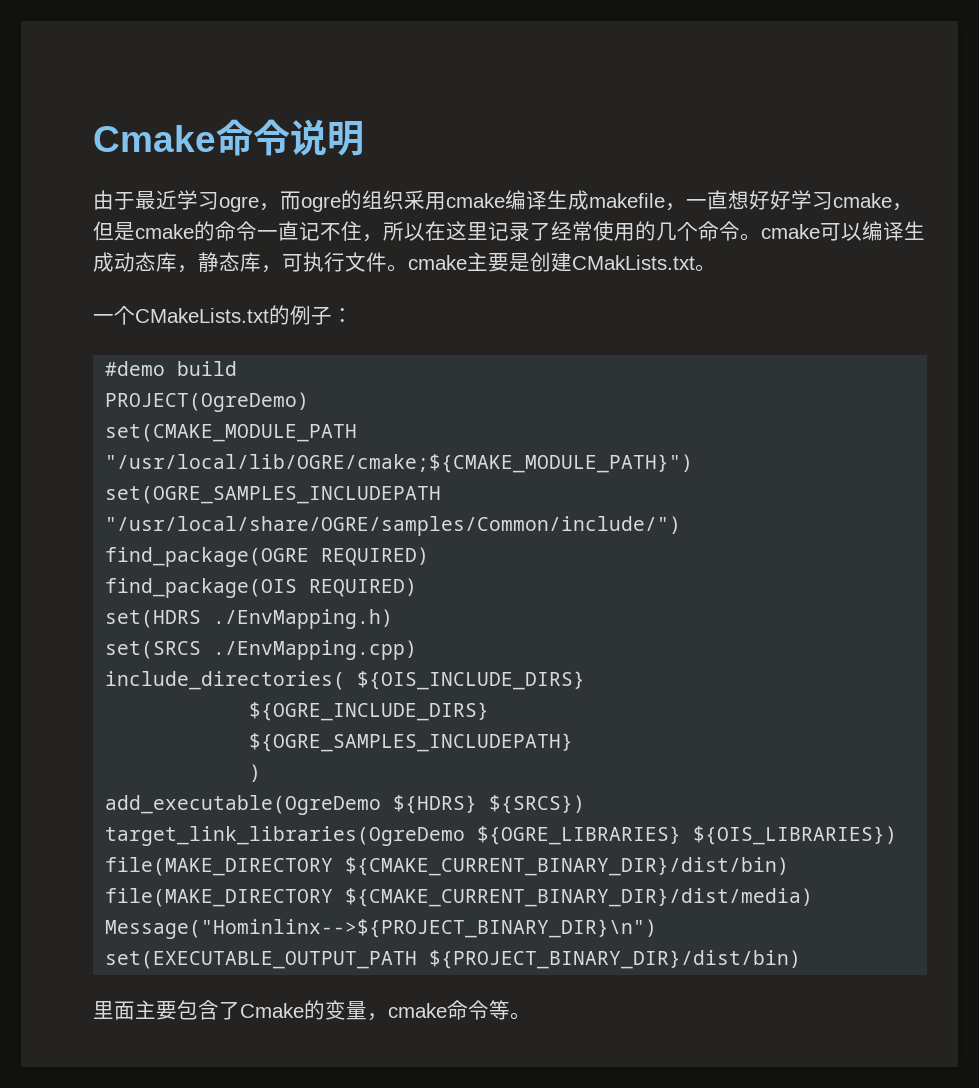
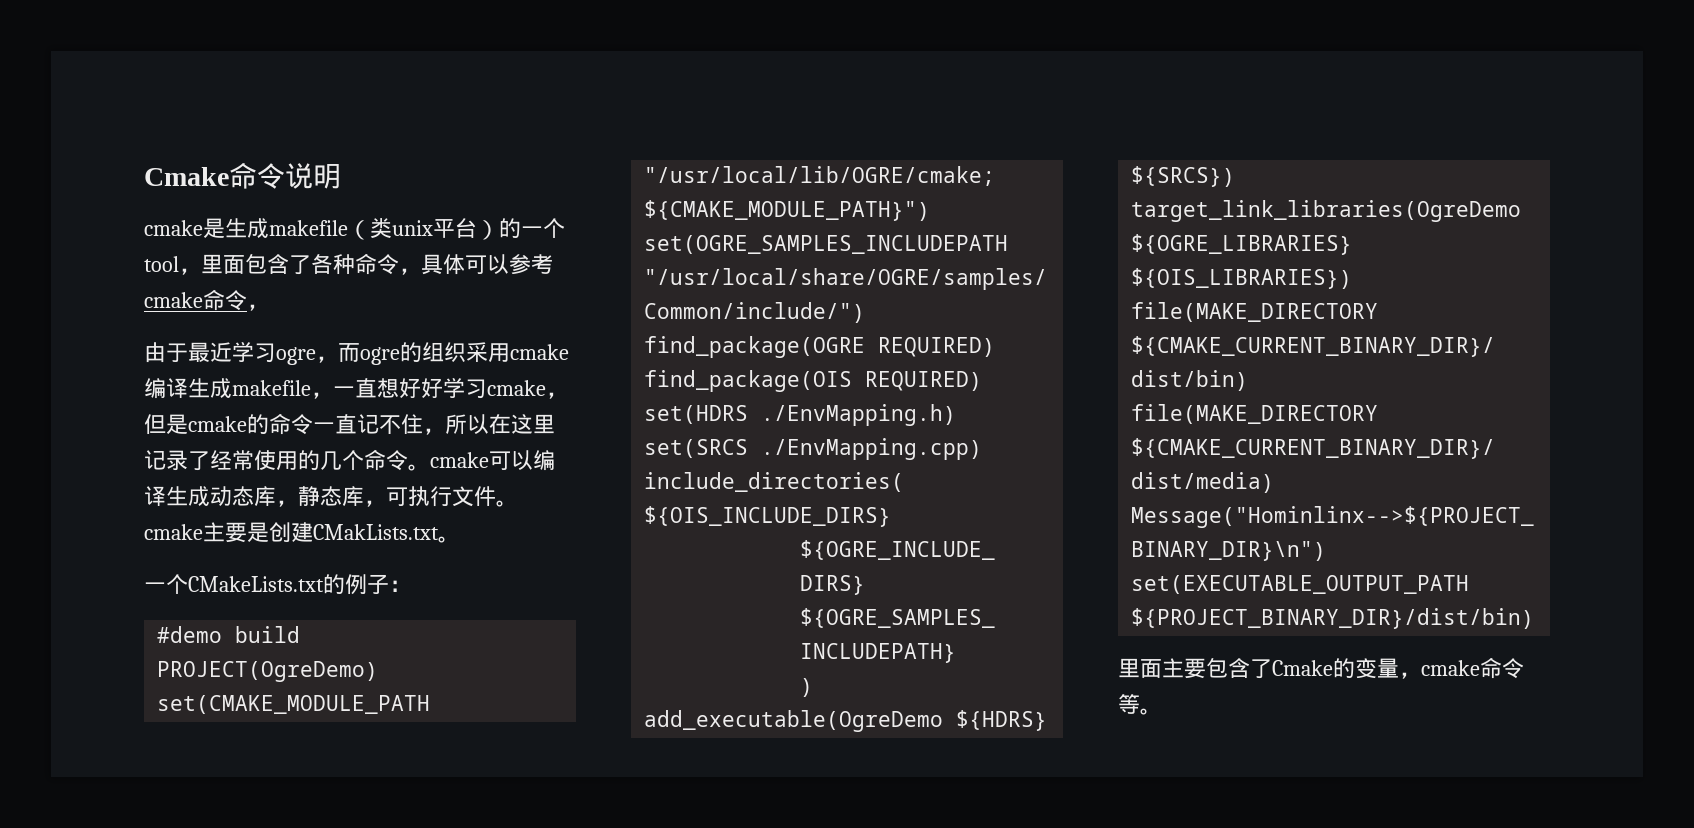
(364, 138) none -> [144,218,565,240] [144,253,553,275] [144,289,269,311] // cmake是生成makefile（类unix平台）的一个tool，里面包含了各种命令，具体可以参考cmake命令，

